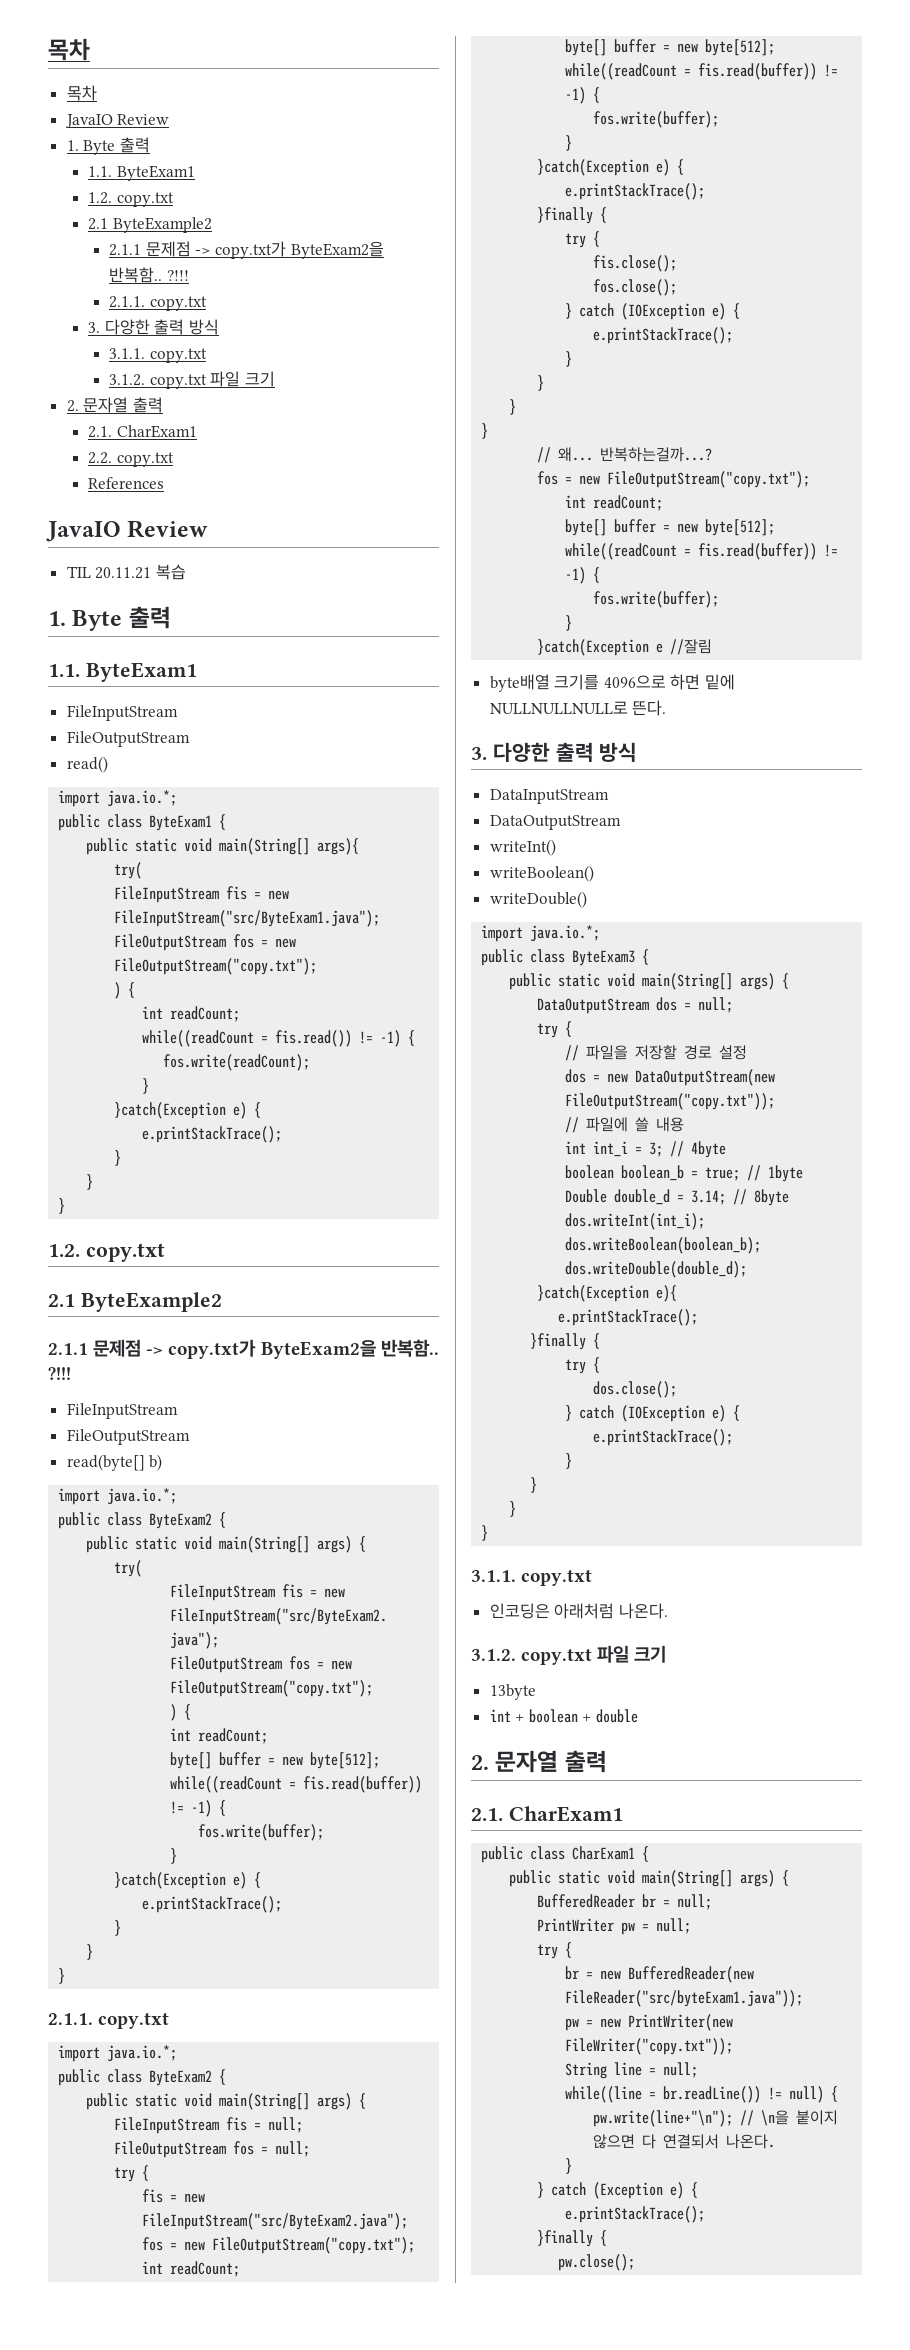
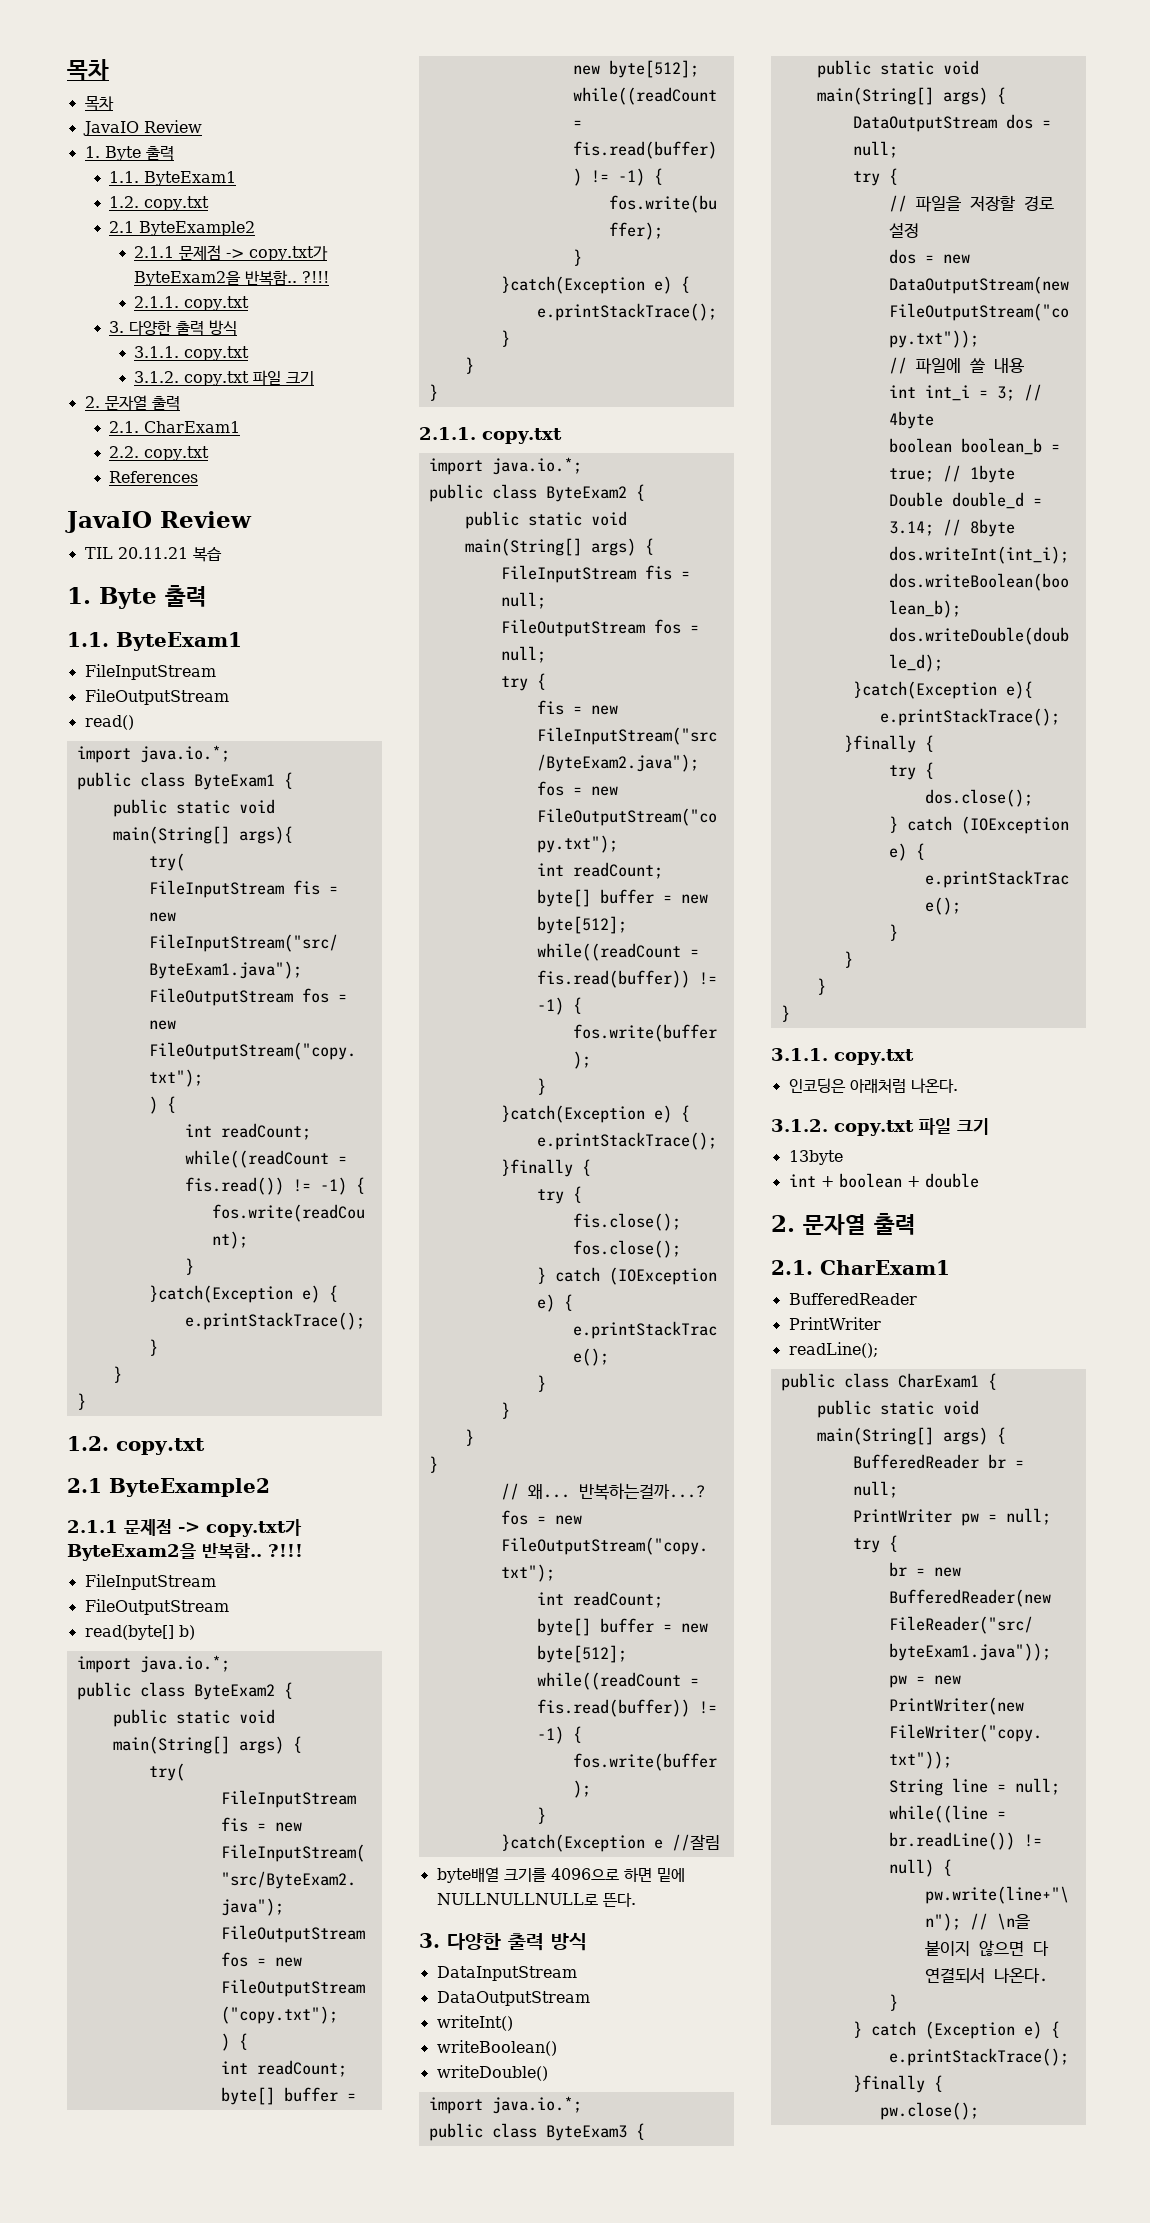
(623, 1814) none -> [788,1293,917,1305] [788,1317,881,1330] [788,1342,878,1358] // BufferedReader // PrintWriter // readLine();

